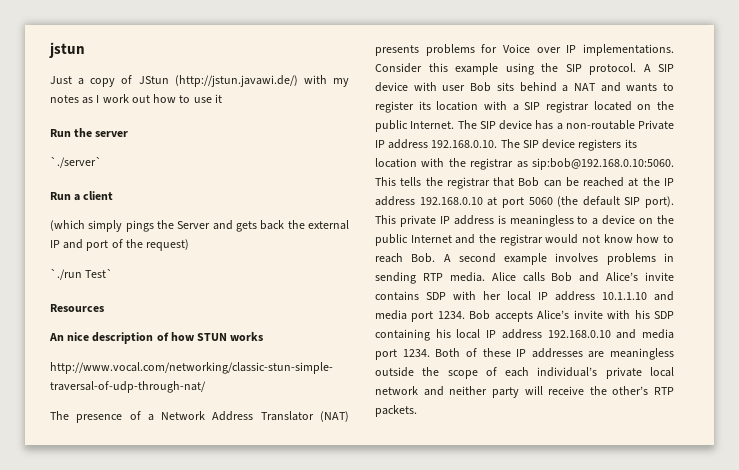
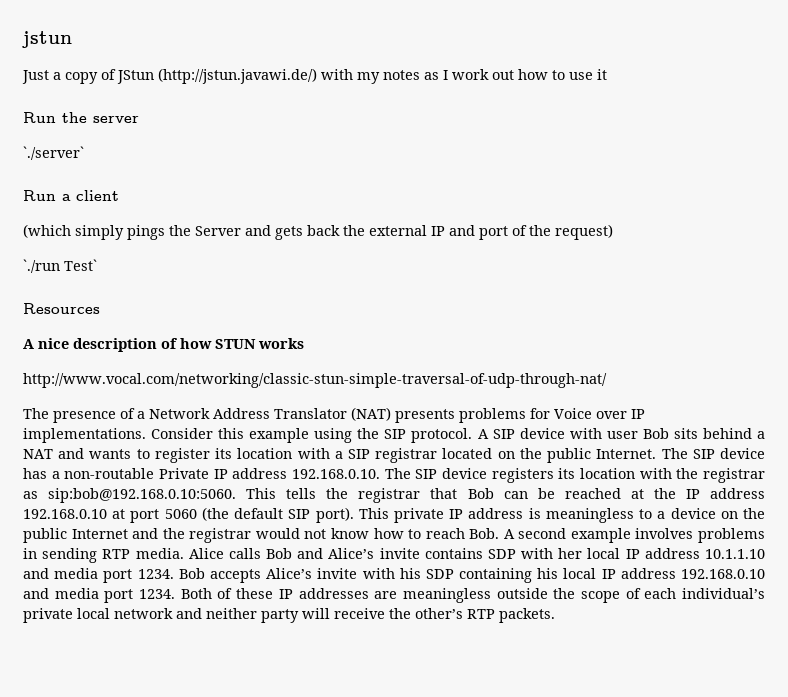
[49,333,64,341] An -> [23,339,34,349] A

